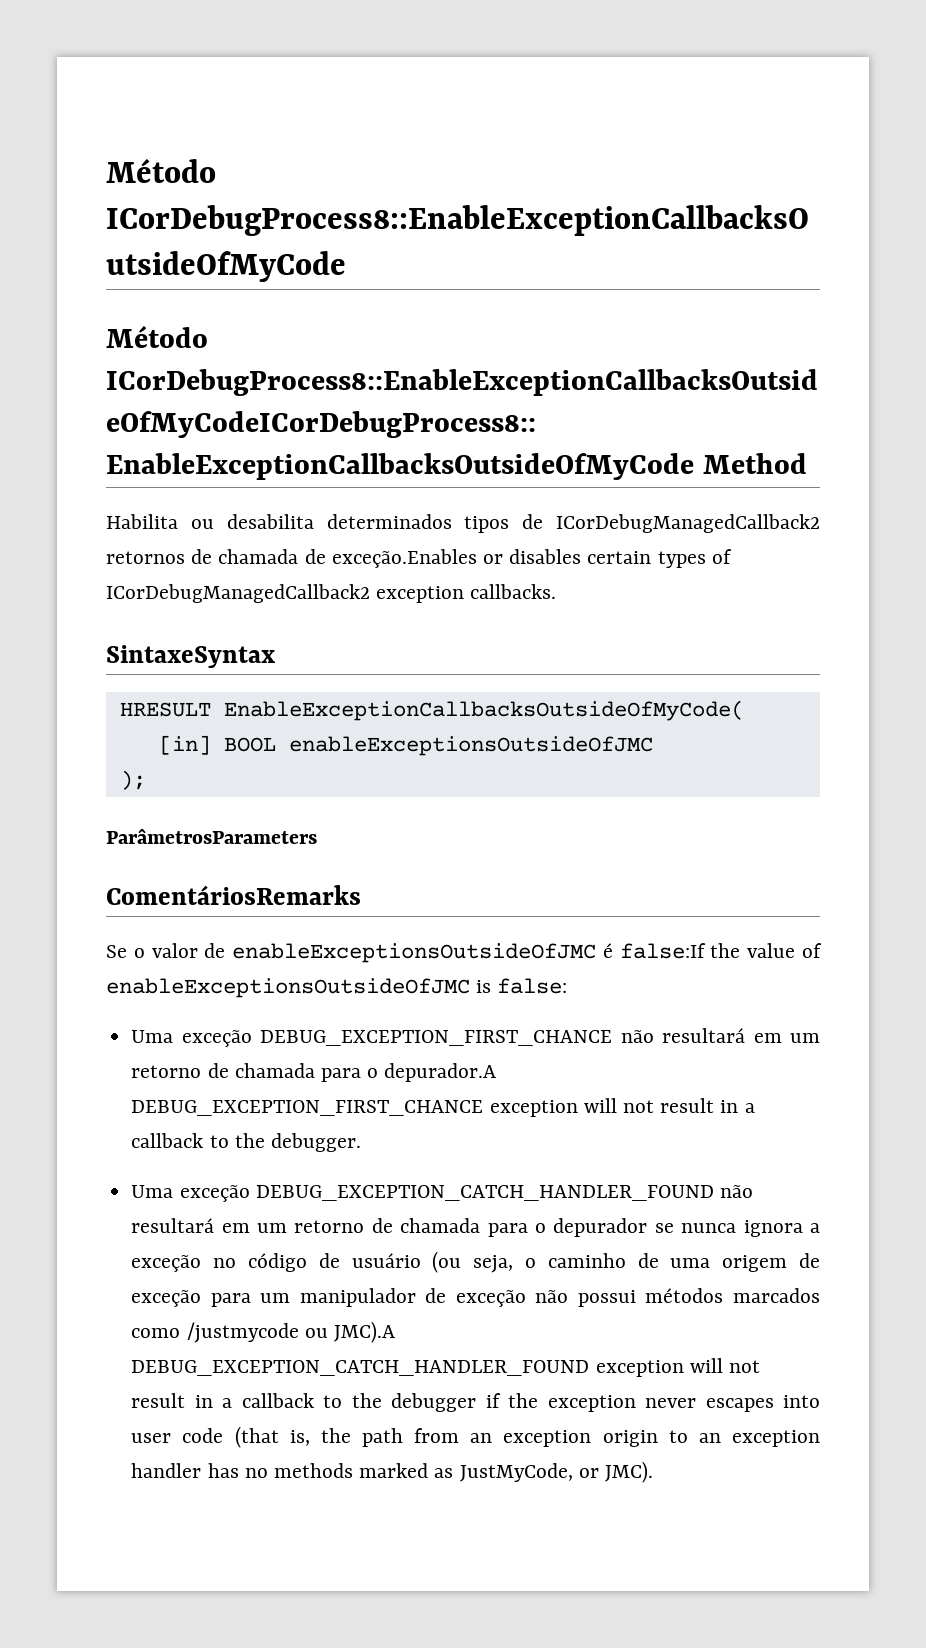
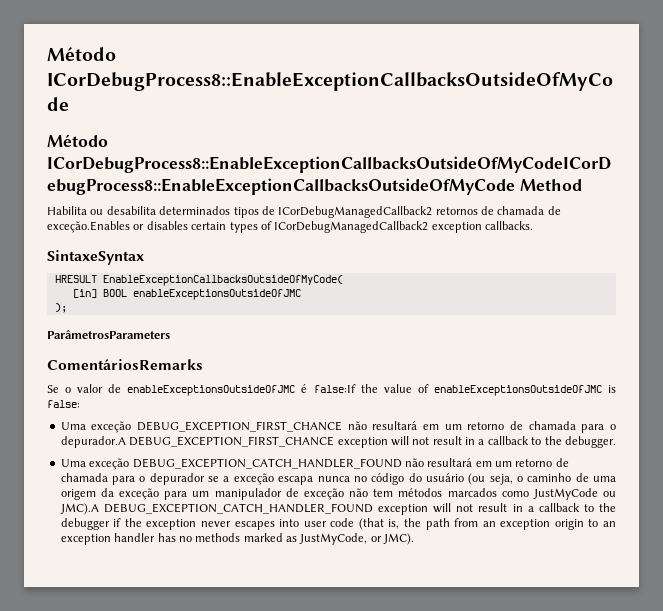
[681,1220,820,1237] [131,1255,202,1272] nunca ignora a exceção -> [223,473,350,485] a exceção escapa nunca
[318,1253,340,1268] de -> [408,473,422,482] do
[799,1253,821,1268] de -> [100,488,114,497] da
[577,1290,636,1307] possui -> [373,489,394,497] tem
[186,1322,299,1343] /justmycode -> [532,488,598,500] JustMyCode

